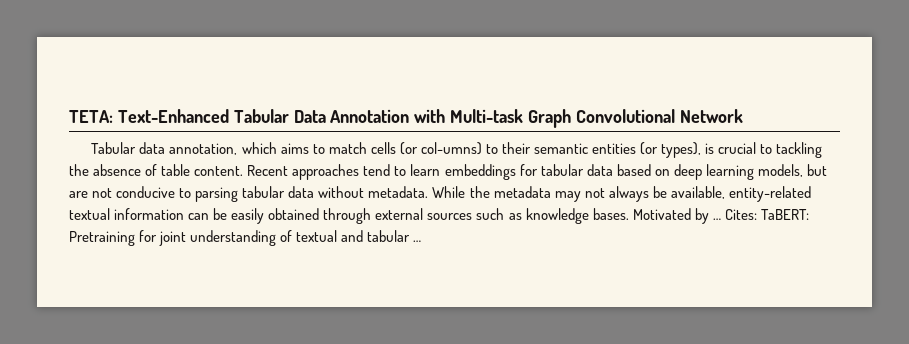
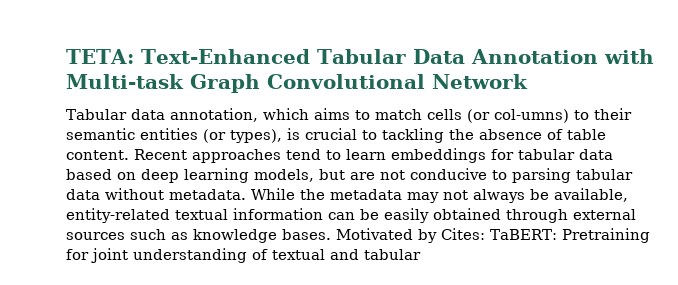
[712,218,721,220] … -> (437, 236) none
[413,240,422,242] … -> (421, 254) none

